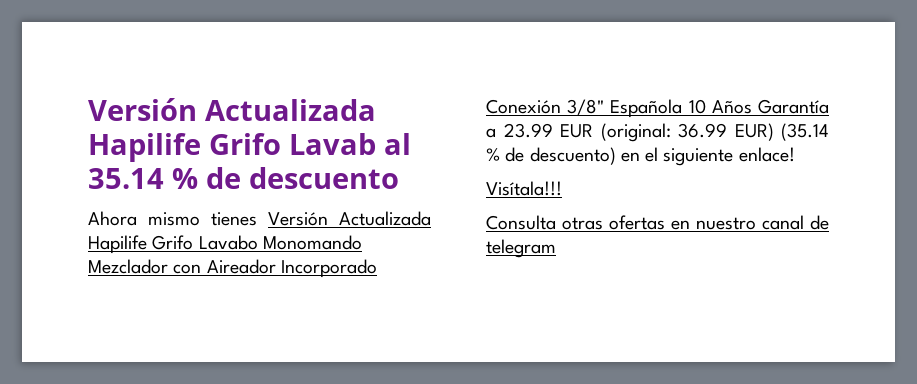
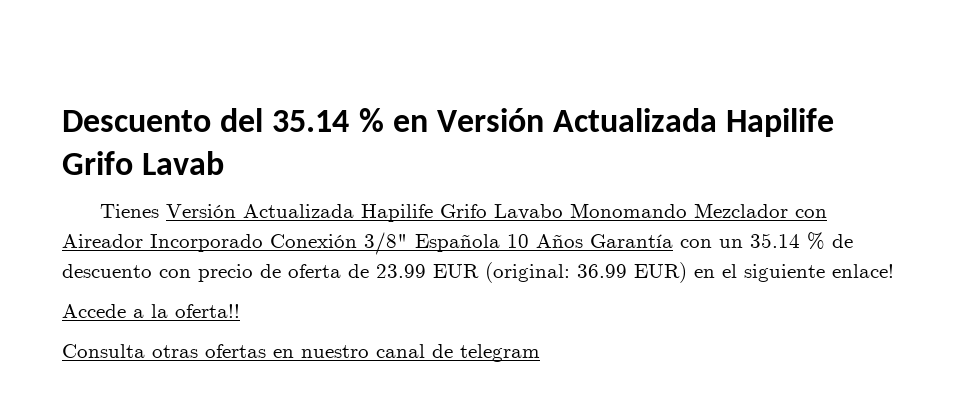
(88, 109) none -> [62,108,428,132] Descuento del 35.14 % en
[384,133,411,155] [88,167,399,189] [88,211,257,226] al 35.14 % de descuento // Ahora mismo tienes -> [100,204,160,218] // Tienes
[486,128,496,138] a -> [680,232,853,250] [62,264,369,282] con un 35.14 % de descuento con precio de oferta de
[781,123,829,141] [486,147,616,165] (35.14 % de descuento) -> (687, 272) none
[486,181,562,196] Visítala!!! -> [62,304,240,318] Accede a la oferta!!

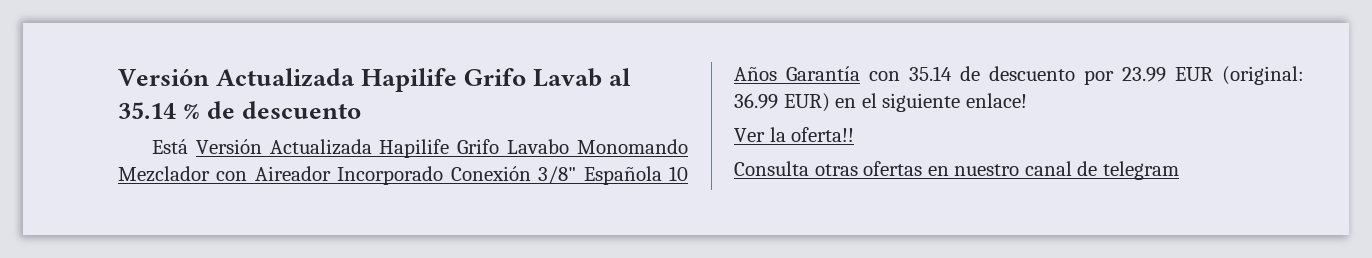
[62,108,428,132] Descuento del 35.14 % en -> (118, 77) none
[100,204,160,218] // Tienes -> [609,68,632,86] [118,101,362,120] [151,139,188,154] al 35.14 % de descuento // Está
[719,232,853,250] [62,264,369,282] un 35.14 % de descuento con precio de oferta de -> [909,66,1114,85] 35.14 de descuento por
[62,304,144,318] Accede a -> [734,128,765,142] Ver

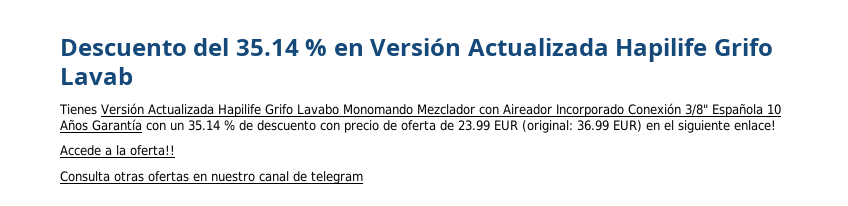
(118, 77) none -> [60,38,364,56] Descuento del 35.14 % en
[609,68,632,86] [118,101,362,120] [151,139,188,154] al 35.14 % de descuento // Está -> [59,104,97,115] // Tienes
[909,66,1114,85] 35.14 de descuento por -> [170,120,454,133] un 35.14 % de descuento con precio de oferta de
[734,128,765,142] Ver -> [60,145,112,156] Accede a

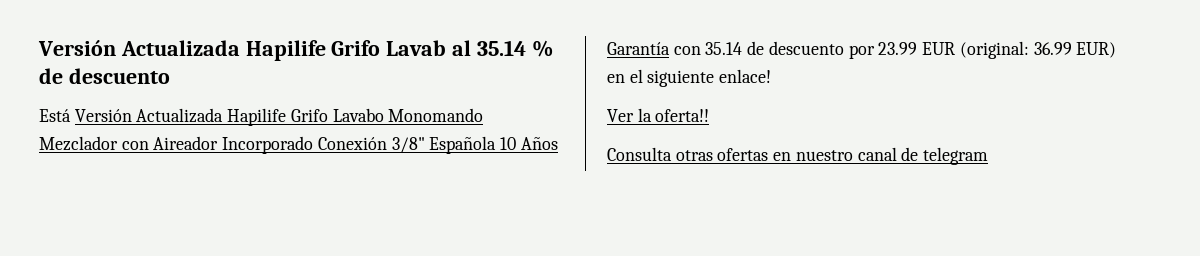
[60,38,364,56] Descuento del 35.14 % en -> (38, 48) none
[59,104,97,115] // Tienes -> [452,40,553,57] [39,68,170,84] [39,109,71,122] al 35.14 % de descuento // Está
[170,120,454,133] un 35.14 % de descuento con precio de oferta de -> [705,41,875,59] 35.14 de descuento por
[60,145,112,156] Accede a -> [607,109,634,122] Ver

